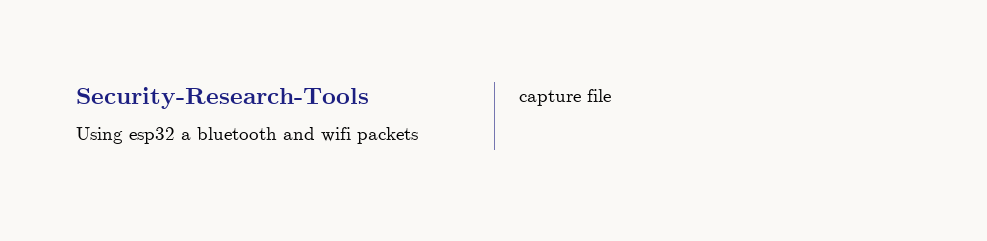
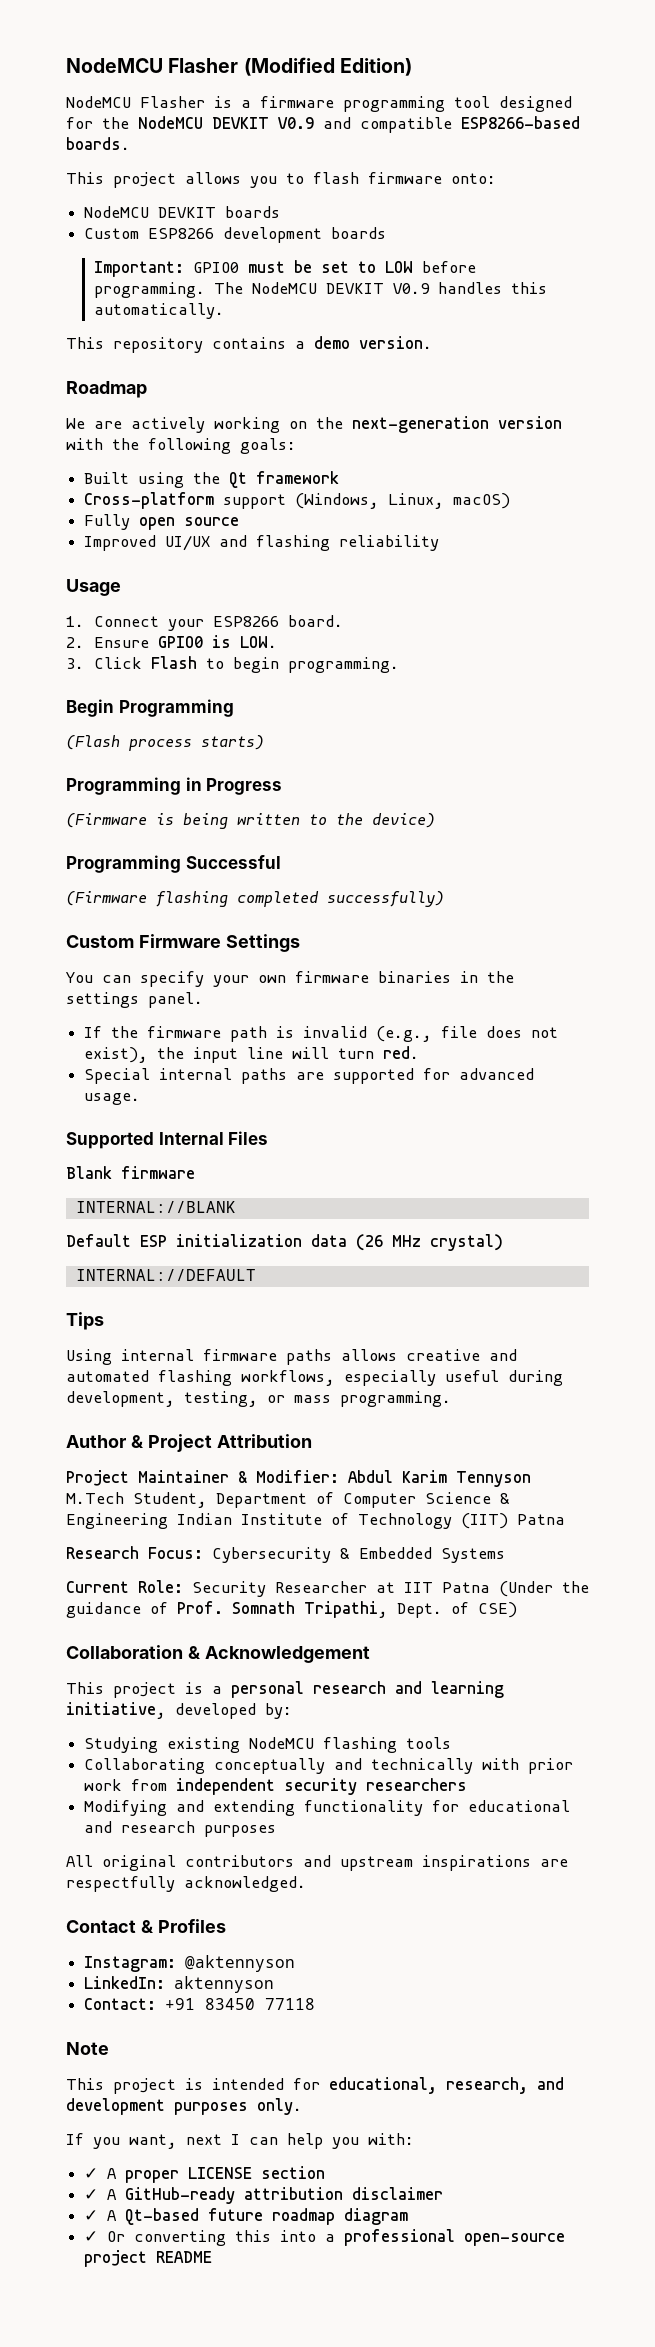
[76,87,369,109] [76,127,418,144] [519,89,611,106] Security-Research-Tools // Using esp32 a bluetooth and wifi packets capture file -> [66,57,412,76] [66,96,572,112] [66,116,580,133] [66,137,130,150] [66,172,496,188] [84,206,281,218] [84,227,387,243] [94,260,477,277] [94,282,548,298] [94,303,225,319] [66,336,432,353] [66,381,147,398] [66,416,562,433] [66,438,296,454] [84,471,340,488] [84,492,511,509] [84,514,240,530] [84,535,440,551] [66,579,121,596] [66,615,344,631] [66,635,278,648] [66,656,400,673] [66,699,234,717] [66,735,264,751] [66,777,283,795] [66,813,435,829] [66,855,281,873] [66,891,444,907] [66,934,300,952] [66,971,514,987] [66,992,203,1008] [84,1026,559,1042] [84,1046,420,1063] [84,1068,535,1084] [84,1093,141,1105] [66,1131,269,1149] [66,1166,195,1179] [75,1201,236,1213] [66,1234,503,1251] [75,1269,256,1281] [66,1312,104,1330] [66,1349,517,1365] [66,1370,563,1386] [66,1391,451,1407] [66,1434,312,1452] [66,1470,531,1487] [66,1492,510,1508] [66,1513,565,1529] [66,1546,505,1563] [66,1580,589,1597] [66,1601,517,1618] [66,1645,370,1663] [66,1681,504,1698] [66,1702,292,1719] [84,1737,452,1753] [84,1758,574,1774] [84,1778,468,1795] [84,1800,571,1816] [84,1821,277,1837] [66,1855,568,1871] [66,1876,306,1892] [66,1919,226,1933] [84,1955,296,1972] [84,1976,275,1993] [84,1998,316,2010] [66,2042,109,2055] [66,2077,564,2094] [66,2098,302,2115] [66,2133,414,2149] [84,2166,326,2183] [84,2187,444,2204] [84,2208,409,2225] [84,2229,566,2246] [84,2250,213,2267] NodeMCU Flasher (Modified Edition) // NodeMCU Flasher is a firmware programming tool designed for the NodeMCU DEVKIT V0.9 and compatible ESP8266-based boards. // This project allows you to flash firmware onto: // NodeMCU DEVKIT boards // Custom ESP8266 development boards // Important: GPIO0 must be set to LOW before programming. The NodeMCU DEVKIT V0.9 handles this automatically. // This repository contains a demo version. // Roadmap // We are actively working on the next-generation version with the following goals: // Built using the Qt framework // Cross-platform support (Windows, Linux, macOS) // Fully open source // Improved UI/UX and flashing reliability // Usage // 1. Connect your ESP8266 board. // 2. Ensure GPIO0 is LOW. // 3. Click Flash to begin programming. // Begin Programming // (Flash process starts) // Programming in Progress // (Firmware is being written to the device) // Programming Successful // (Firmware flashing completed successfully) // Custom Firmware Settings // You can specify your own firmware binaries in the settings panel. // If the firmware path is invalid (e.g., file does not exist), the input line will turn red. // Special internal paths are supported for advanced usage. // Supported Internal Files // Blank firmware // INTERNAL://BLANK // Default ESP initialization data (26 MHz crystal) // INTERNAL://DEFAULT // Tips // Using internal firmware paths allows creative and automated flashing workflows, especially useful during development, testing, or mass programming. // Author & Project Attribution // Project Maintainer & Modifier: Abdul Karim Tennyson M.Tech Student, Department of Computer Science & Engineering Indian Institute of Technology (IIT) Patna // Research Focus: Cybersecurity & Embedded Systems // Current Role: Security Researcher at IIT Patna (Under the guidance of Prof. Somnath Tripathi, Dept. of CSE) // Collaboration & Acknowledgement // This project is a personal research and learning initiative, developed by: // Studying existing NodeMCU flashing tools // Collaborating conceptually and technically with prior work from independent security researchers // Modifying and extending functionality for educational and research purposes // All original contributors and upstream inspirations are respectfully acknowledged. // Contact & Profiles // Instagram: @aktennyson // LinkedIn: aktennyson // Contact: +91 83450 77118 // Note // This project is intended for educational, research, and development purposes only. // If you want, next I can help you with: // ✓ A proper LICENSE section // ✓ A GitHub-ready attribution disclaimer // ✓ A Qt-based future roadmap diagram // ✓ Or converting this into a professional open-source project README

